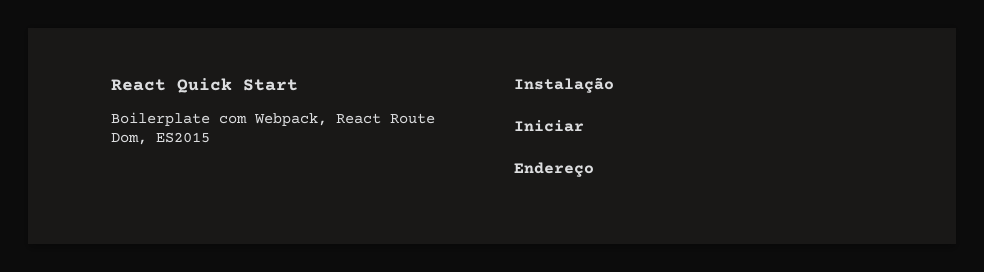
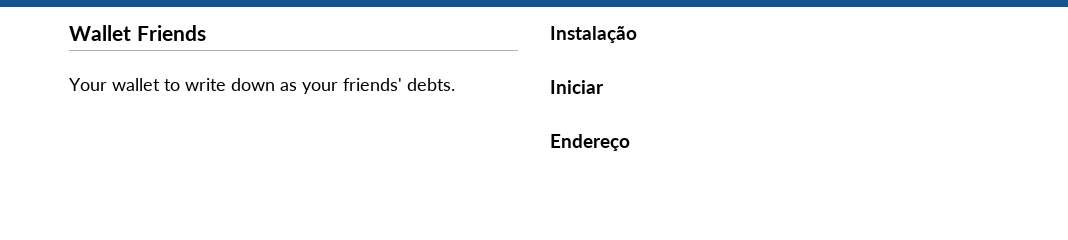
[111,78,298,93] [111,112,435,126] [111,132,210,145] React Quick Start // Boilerplate com Webpack, React Route Dom, ES2015 -> [69,25,206,41] [69,78,455,94] Wallet Friends // Your wallet to write down as your friends' debts.

